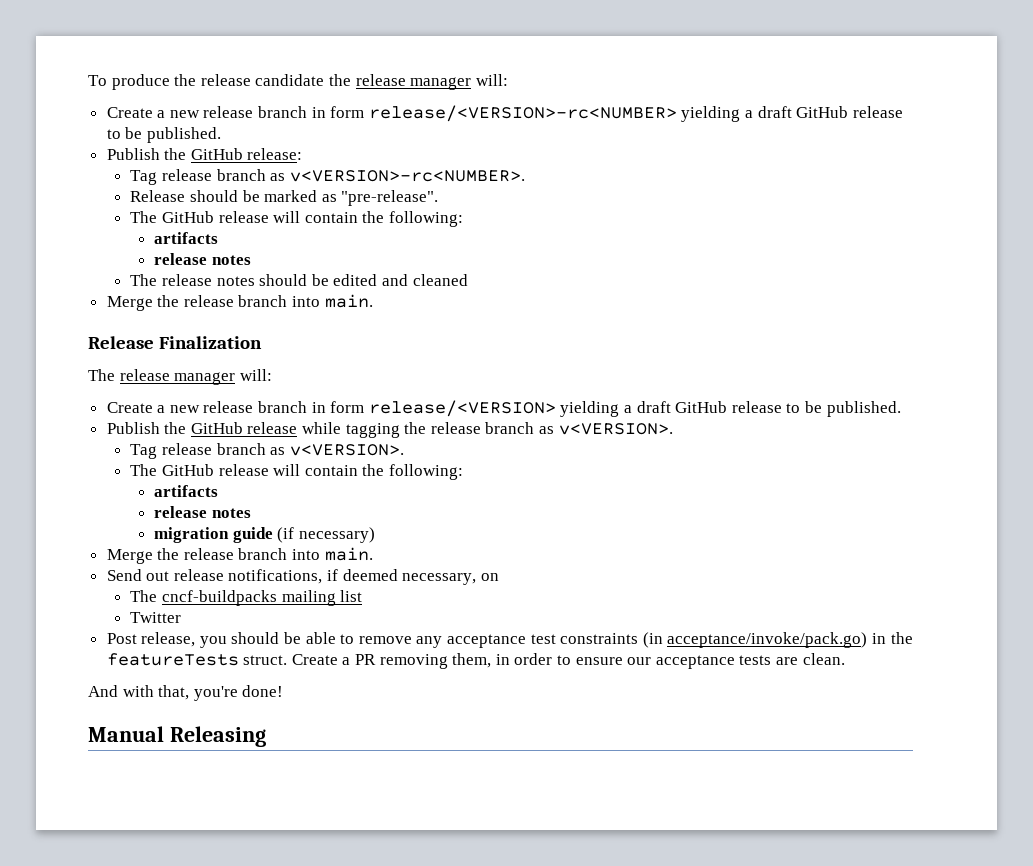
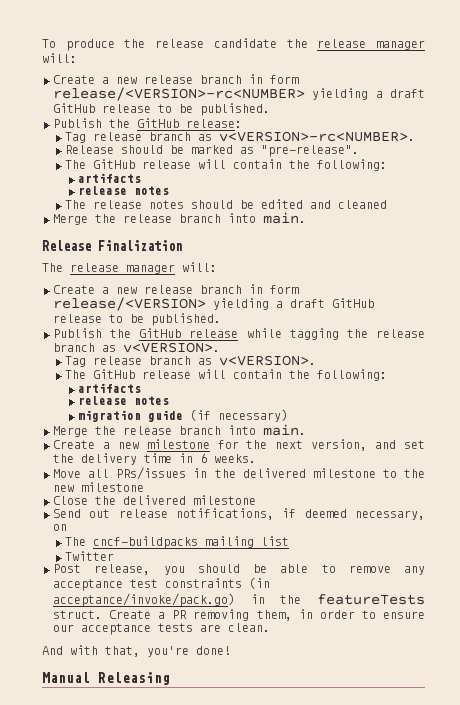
(373, 554) none -> [53,439,426,451] [53,453,256,465] [53,467,425,480] [53,482,144,492] [53,495,256,505] // Create a new milestone for the next version, and set the delivery time in 6 weeks. // Move all PRs/issues in the delivered milestone to the new milestone // Close the delivered milestone

